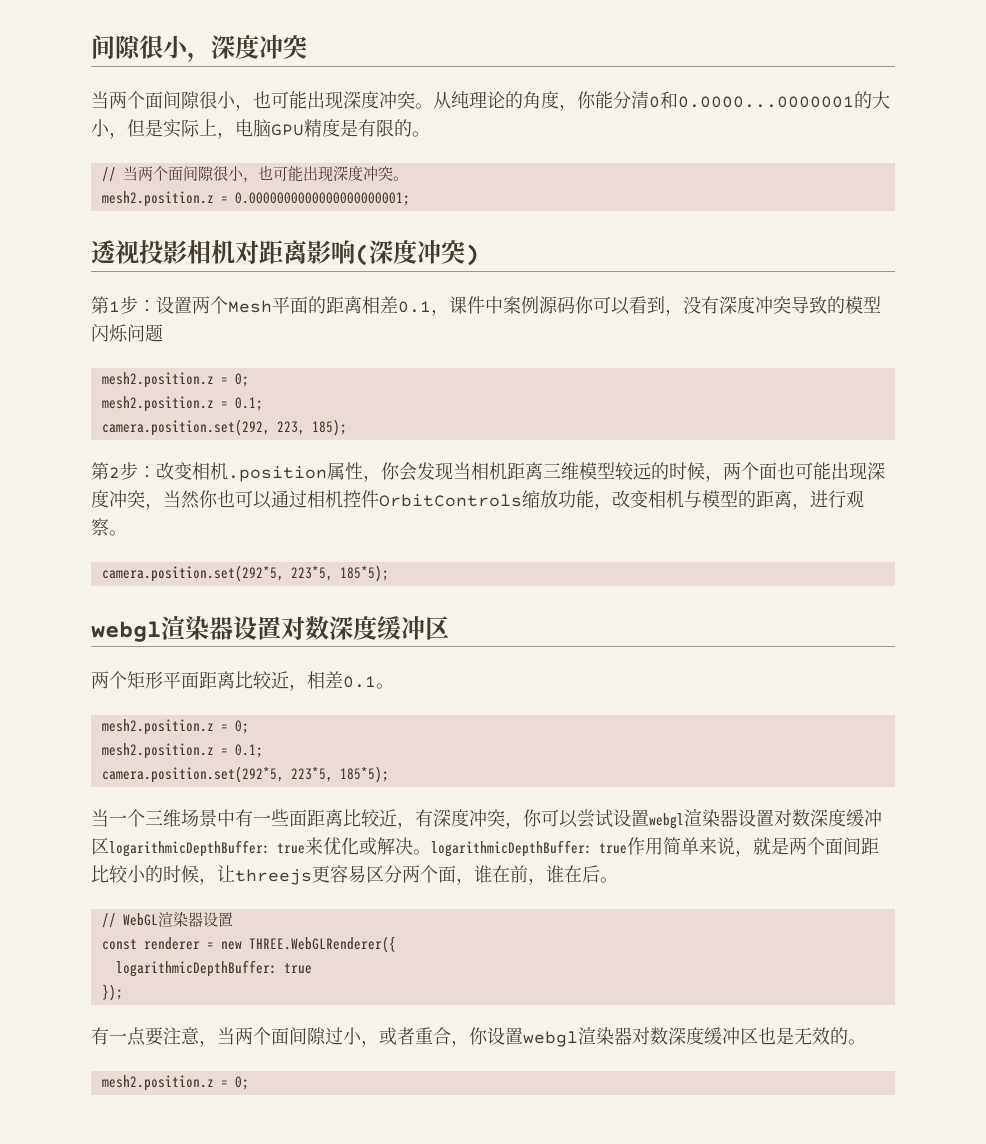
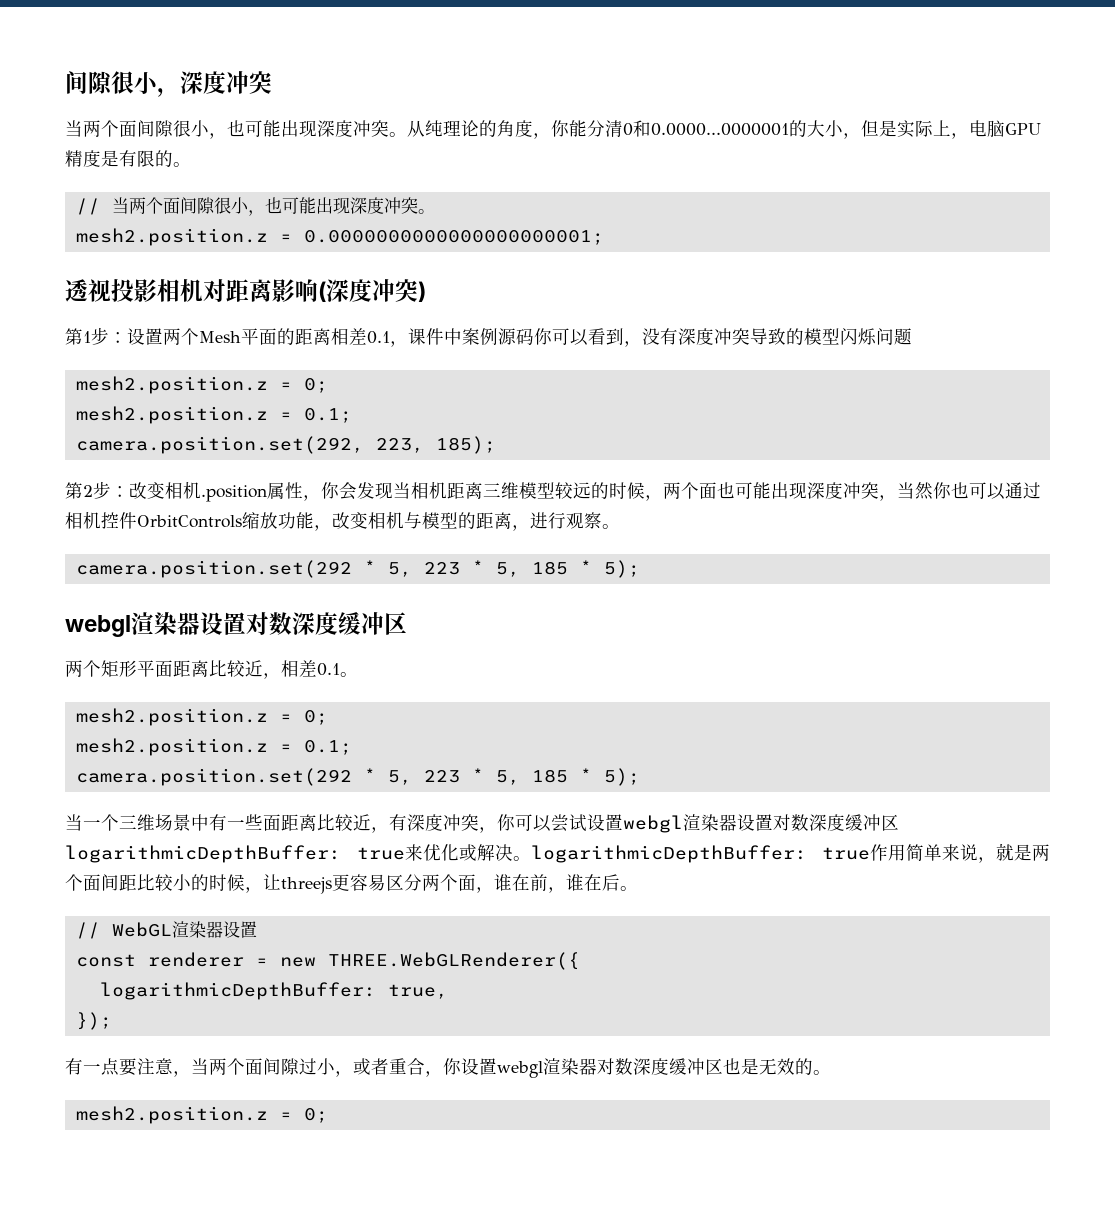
[101,565,389,582] camera.position.set(292*5, 223*5, 185*5); -> [75,560,640,578] camera.position.set(292 * 5, 223 * 5, 185 * 5);
[101,766,389,783] camera.position.set(292*5, 223*5, 185*5); -> [75,768,640,786] camera.position.set(292 * 5, 223 * 5, 185 * 5);
[283,963,312,974] true -> [387,984,448,999] true,

